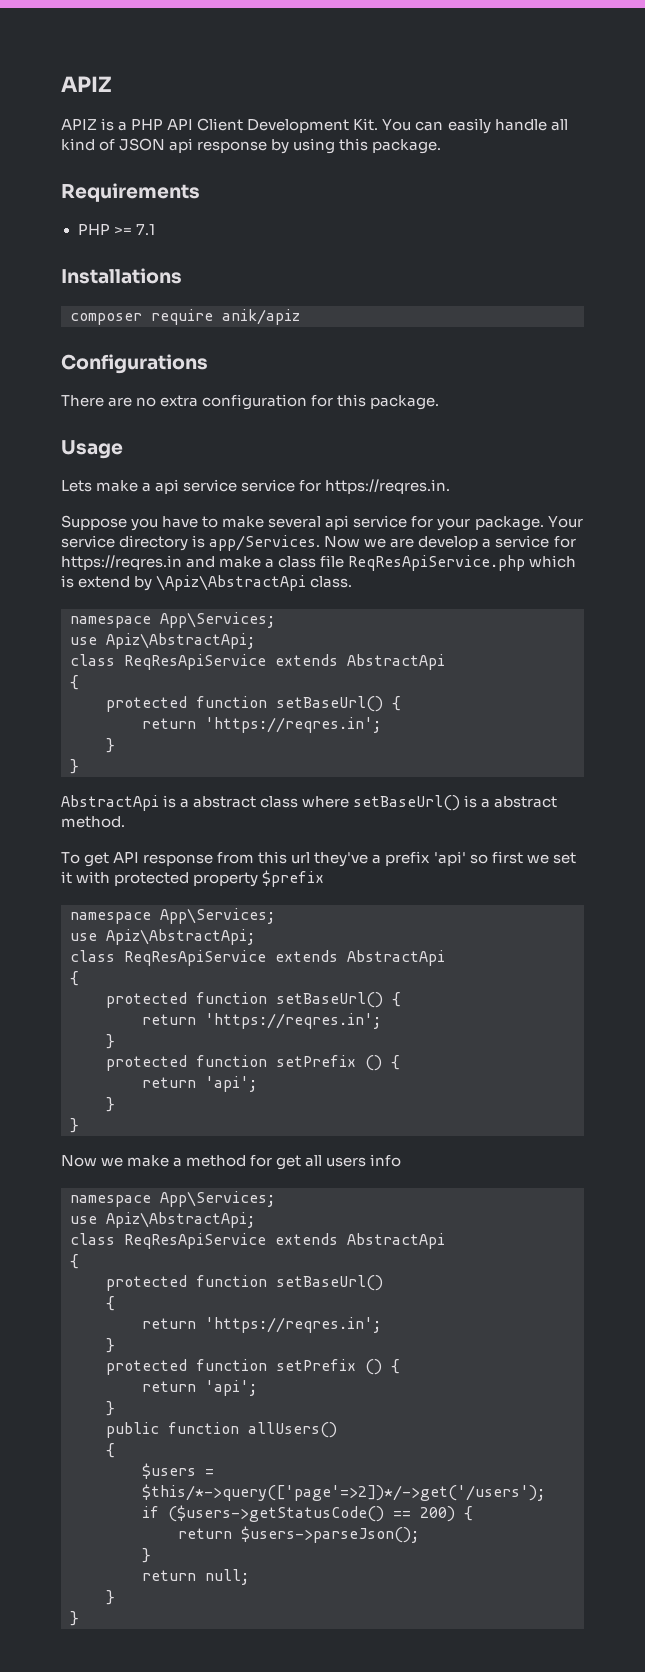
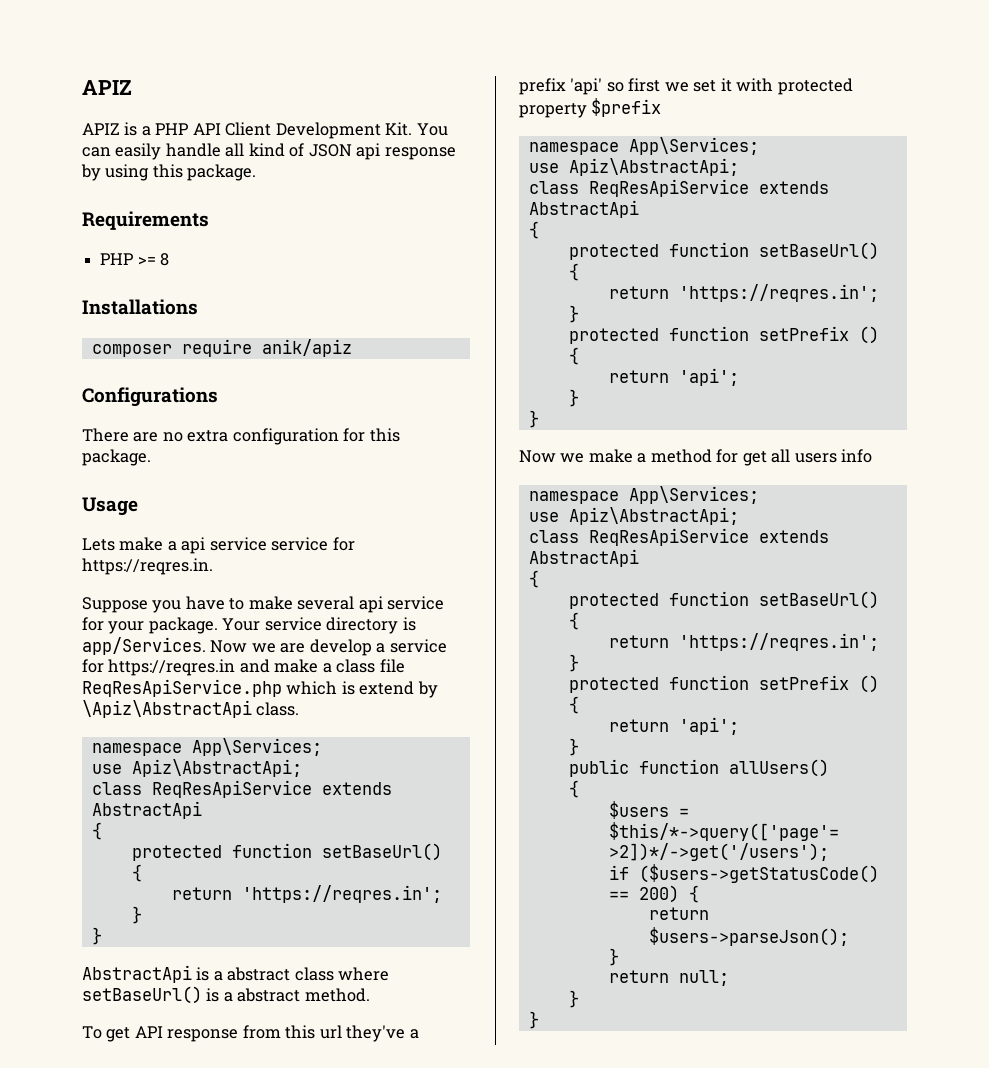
[135,224,155,235] 7.1 -> [160,253,170,266] 8

